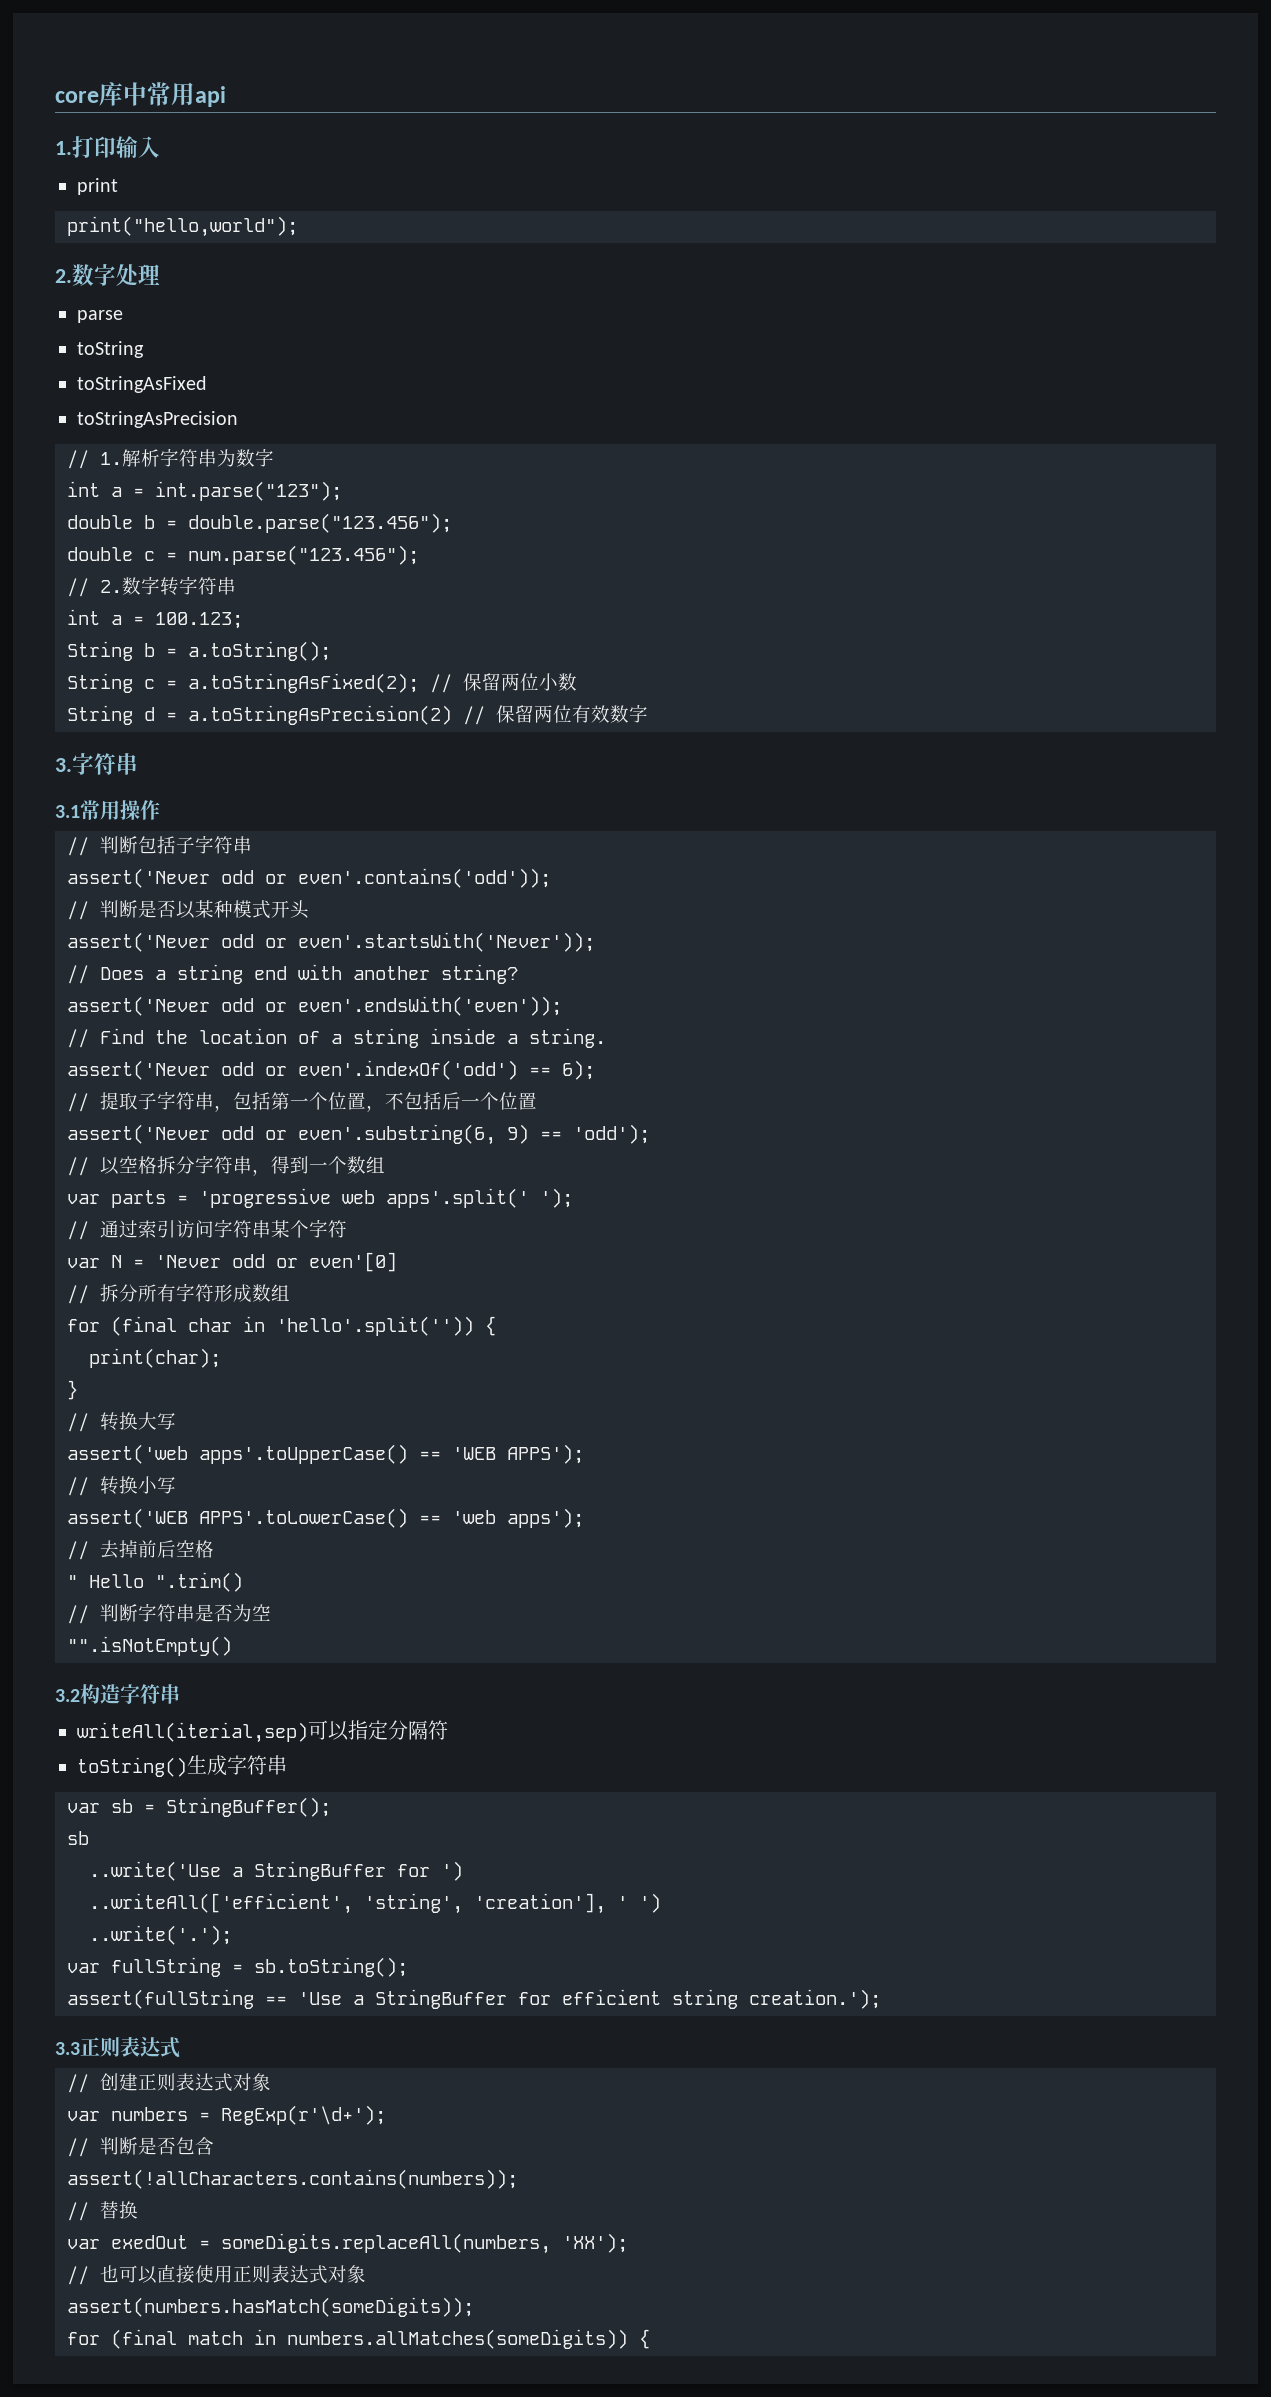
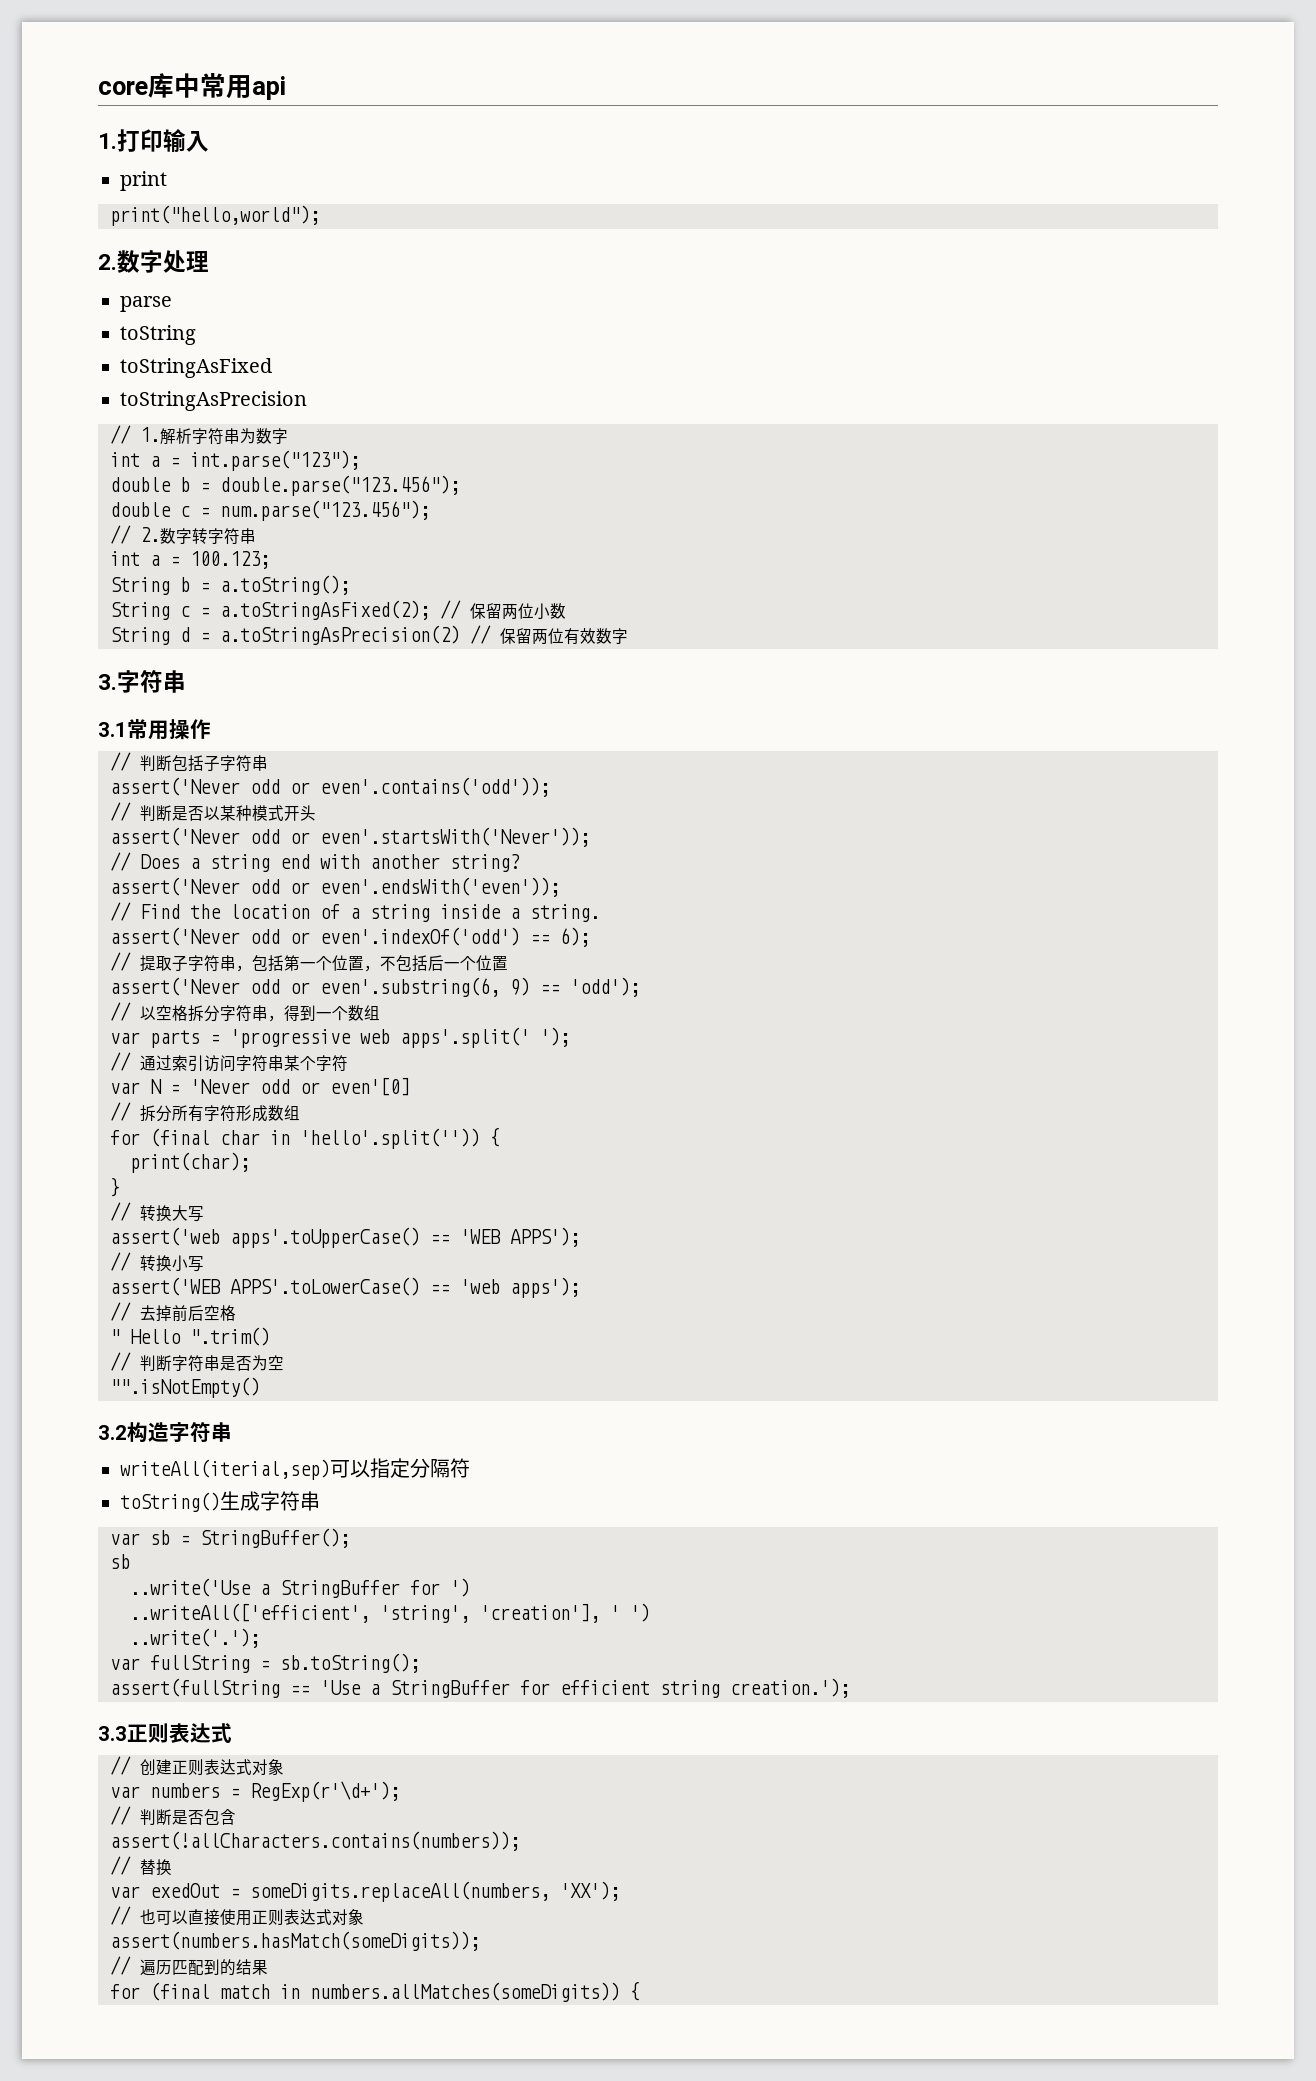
(474, 2307) none -> [110,1956,268,1976] // // 遍历匹配到的结果

